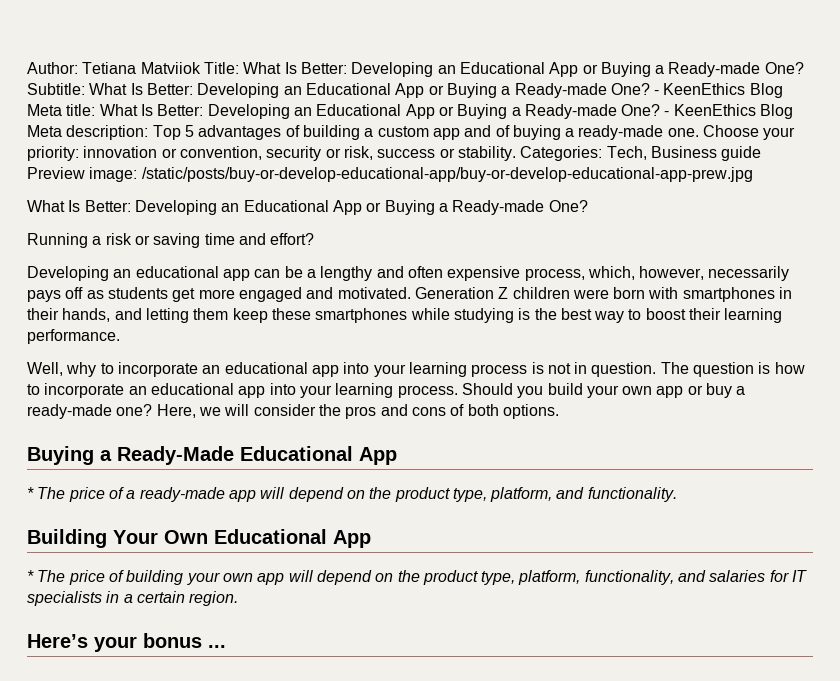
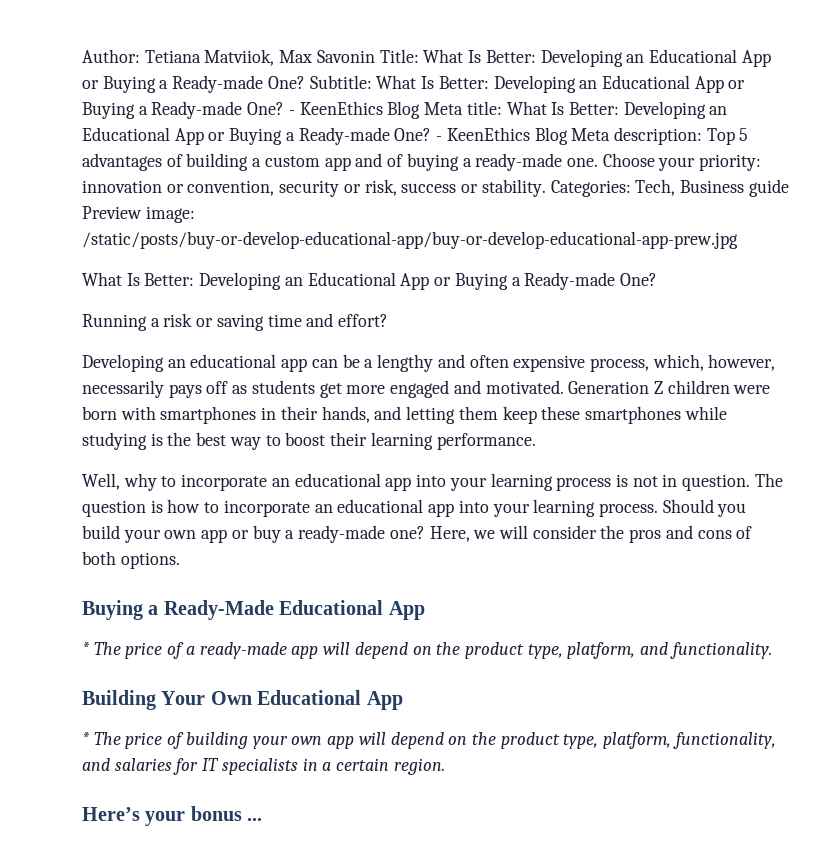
[140,62,201,74] Matviiok -> [204,49,375,66] Matviiok, Max Savonin

